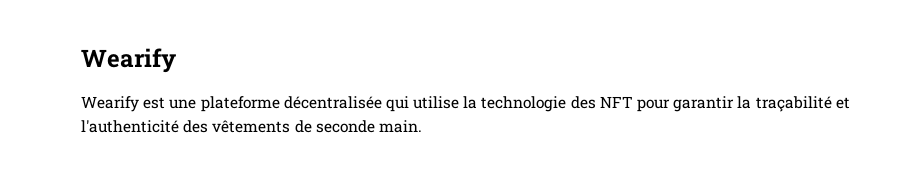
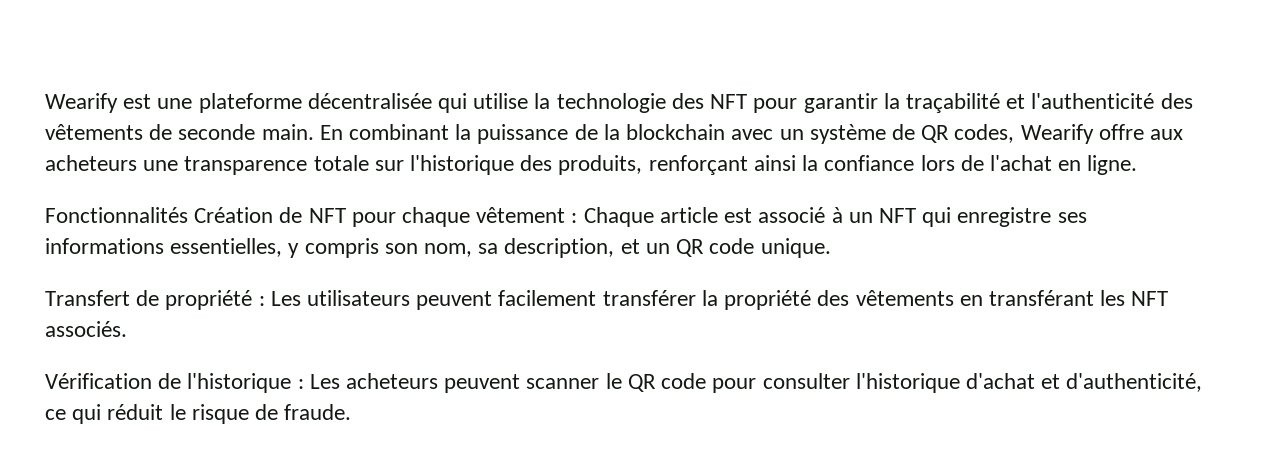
[81,48,176,73] [81,96,139,112] Wearify // Wearify -> [45,93,118,113] Wearify
(422, 126) none -> [319,124,1183,144] [45,155,1138,175] [45,207,1087,227] [45,238,831,258] [45,290,1169,310] [45,321,127,337] [45,373,1203,393] [45,404,352,424] En combinant la puissance de la blockchain avec un système de QR codes, Wearify offre aux acheteurs une transparence totale sur l'historique des produits, renforçant ainsi la confiance lors de l'achat en ligne. // Fonctionnalités Création de NFT pour chaque vêtement : Chaque article est associé à un NFT qui enregistre ses informations essentielles, y compris son nom, sa description, et un QR code unique. // Transfert de propriété : Les utilisateurs peuvent facilement transférer la propriété des vêtements en transférant les NFT associés. // Vérification de l'historique : Les acheteurs peuvent scanner le QR code pour consulter l'historique d'achat et d'authenticité, ce qui réduit le risque de fraude.

